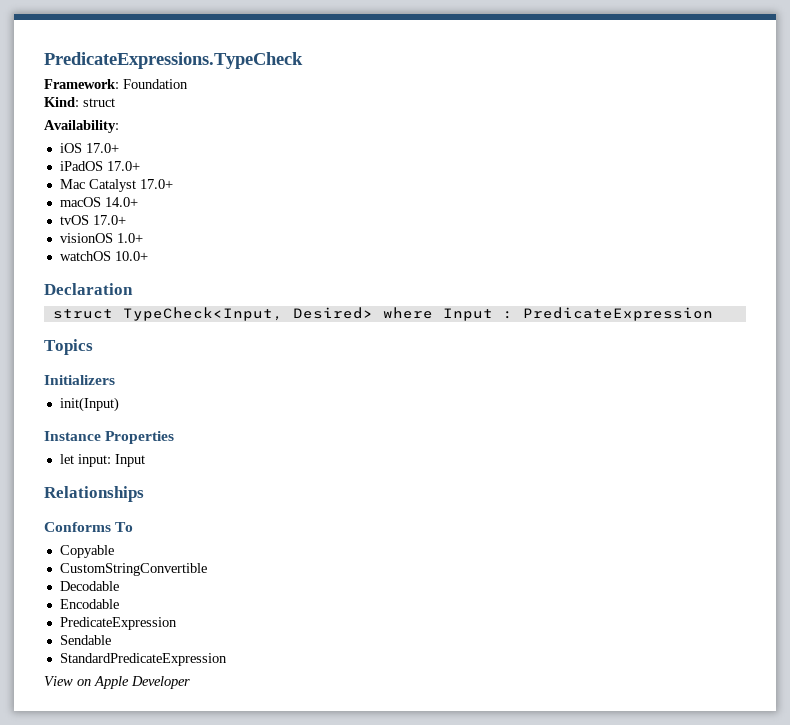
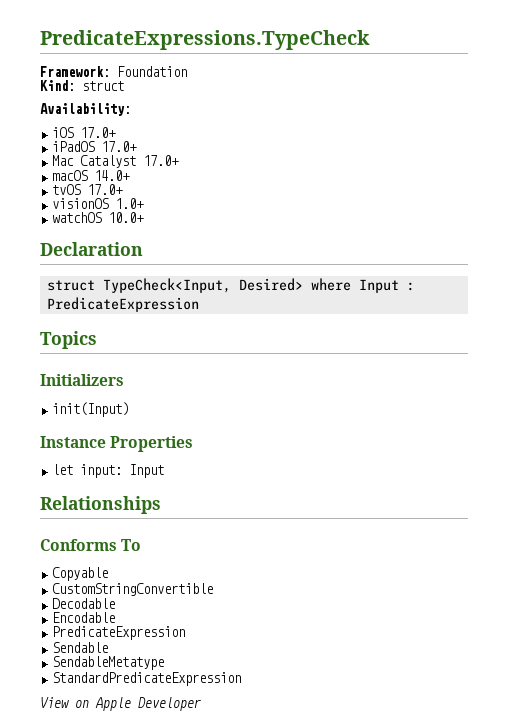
(111, 640) none -> [52,656,165,670] // SendableMetatype

